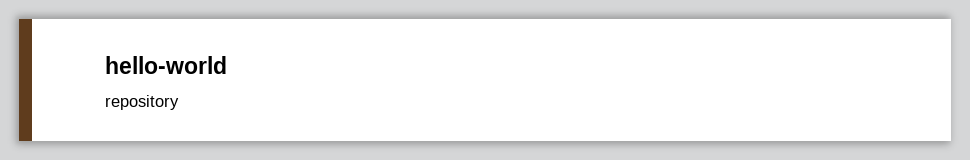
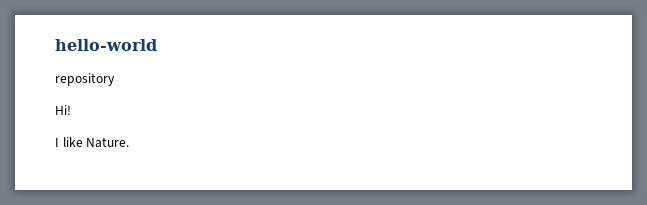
(179, 102) none -> [55,105,71,115] [55,137,130,148] // Hi! // I like Nature.

